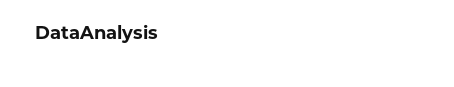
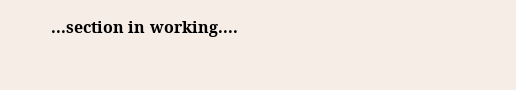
[35,24,158,43] DataAnalysis -> [51,21,238,37] ...section in working....

